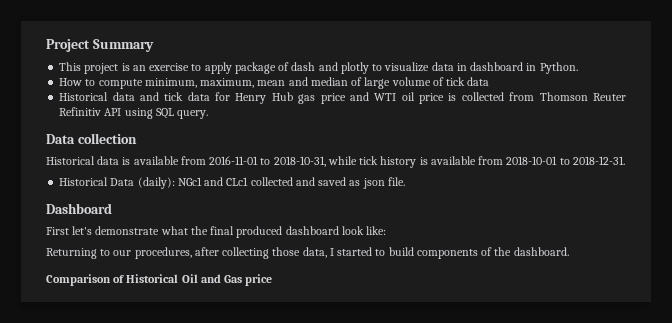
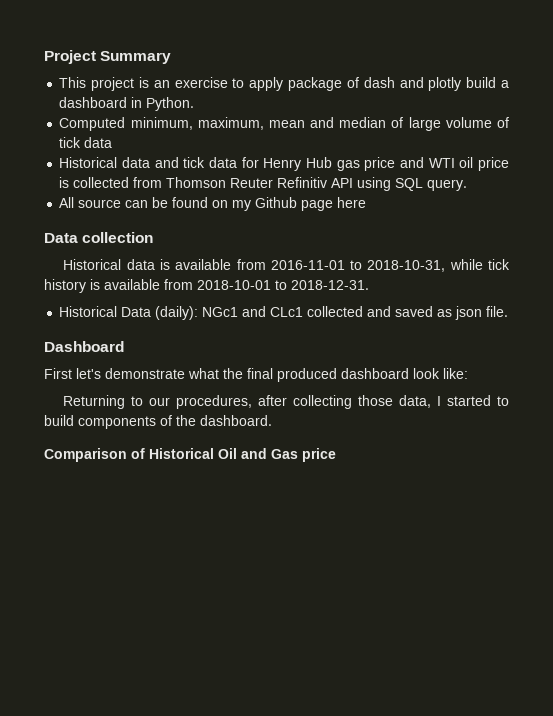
[372,62,467,72] to visualize data in -> [466,77,510,88] build a
[59,78,143,89] How to compute -> [59,117,126,131] Computed
(209, 114) none -> [59,197,367,211] // All source can be found on my Github page here

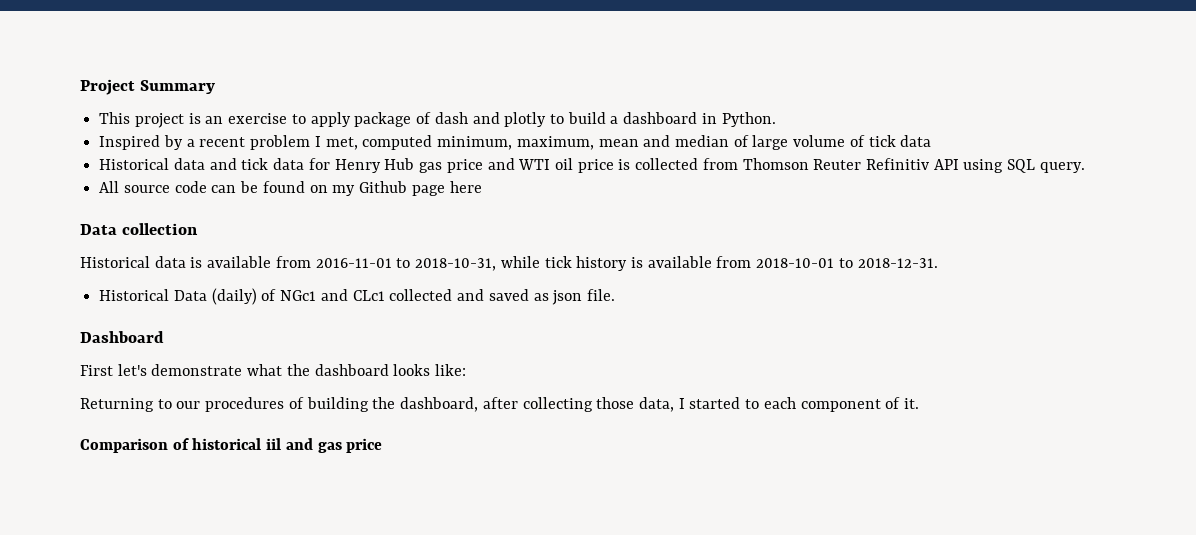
(462, 84) none -> [549,114,564,124] to
[59,117,126,131] Computed -> [99,135,433,150] Inspired by a recent problem I met, computed
(122, 203) none -> [174,181,207,193] code
[155,306,199,320] (daily): -> [211,288,277,305] (daily) of
[247,368,440,382] final produced dashboard look -> [314,364,431,376] dashboard looks
[176,395,253,409] procedures, -> [205,397,479,412] procedures of building the dashboard,
[44,415,272,429] [44,448,298,462] build components of the dashboard. // Comparison of Historical Oil and Gas -> [763,397,920,412] [80,438,342,453] each component of it. // Comparison of historical iil and gas

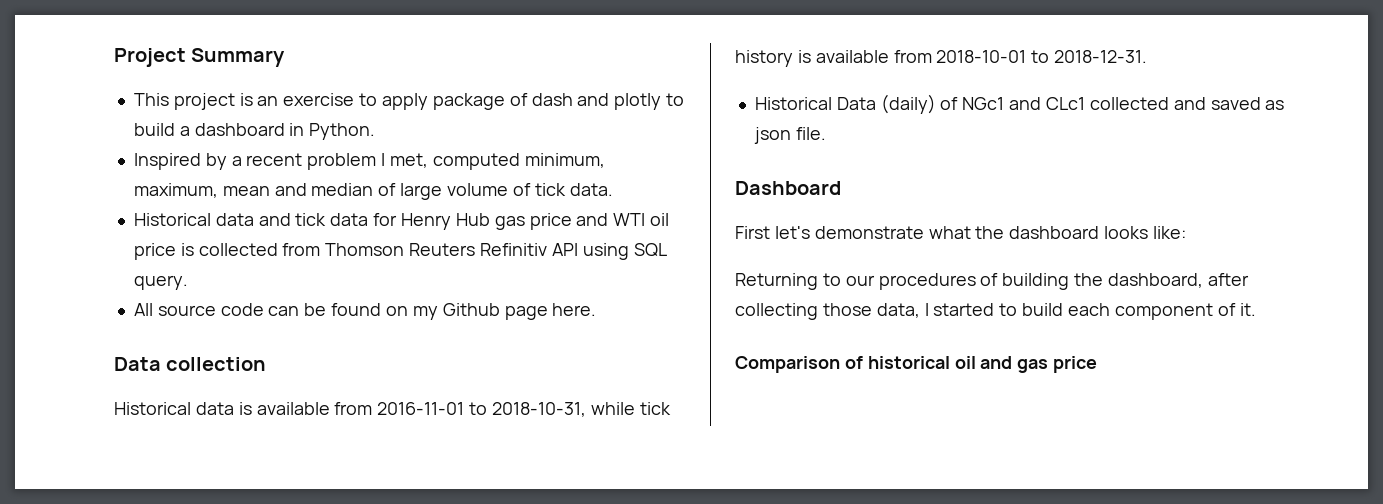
[900,135,932,147] data -> [569,183,613,196] data.
[813,159,862,170] Reuter -> [409,243,476,256] Reuters
[449,181,482,193] here -> [552,303,597,316] here.
(760, 404) none -> [1022,303,1064,316] build
[266,438,282,450] iil -> [954,356,976,369] oil

